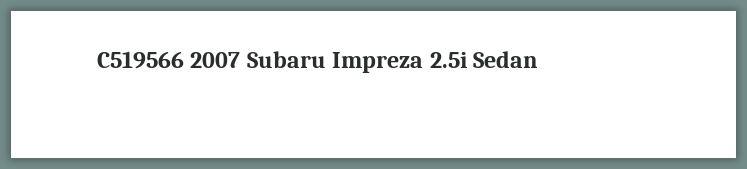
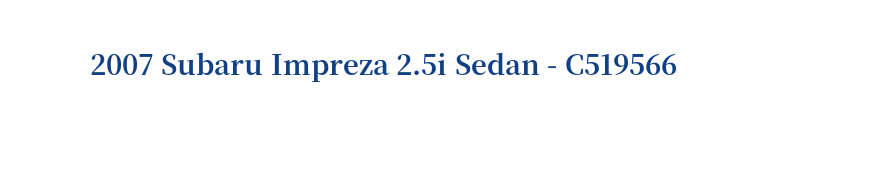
[97,51,184,69] C519566 -> (90, 64) none
(539, 59) none -> [547,54,677,75] - C519566

